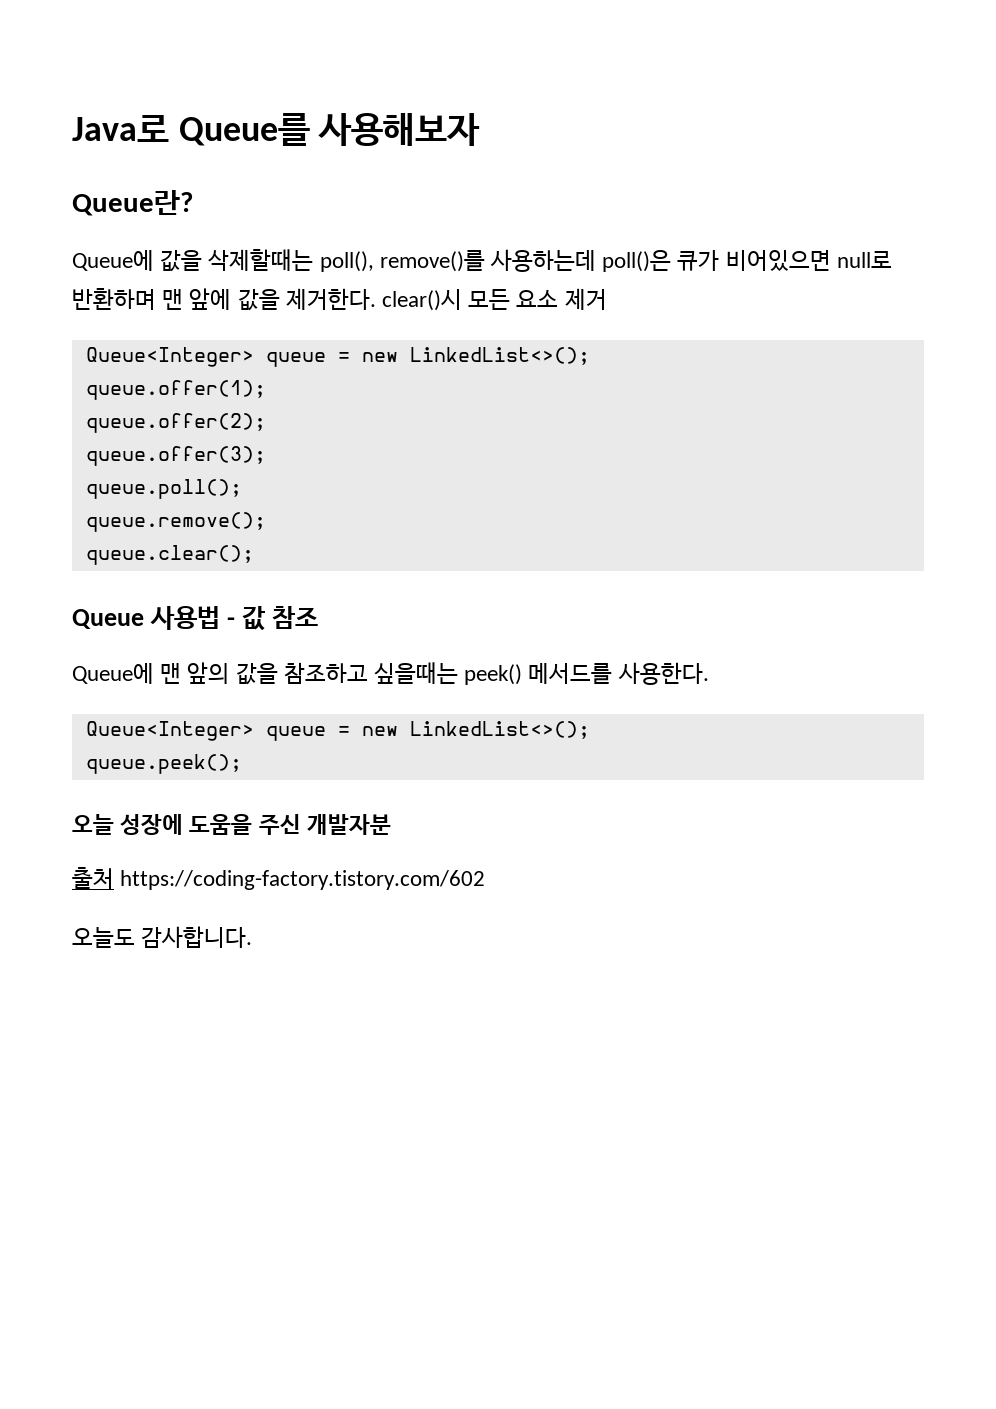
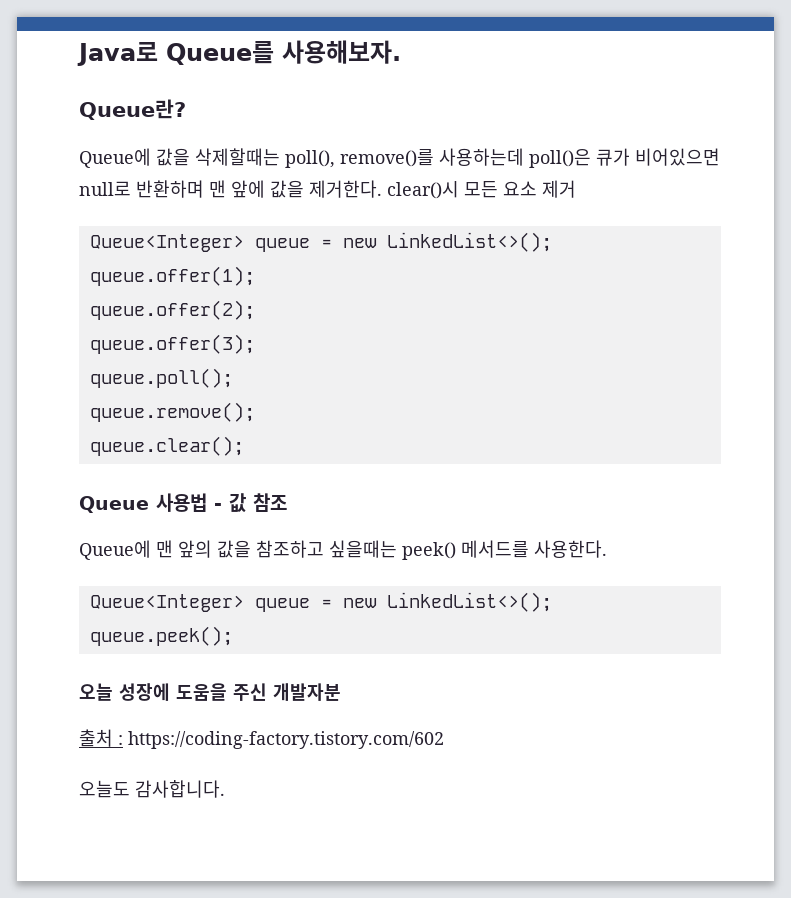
[318,113,481,146] 사용해보자 -> [282,40,401,64] 사용해보자.
(114, 878) none -> [118,735,123,745] :

